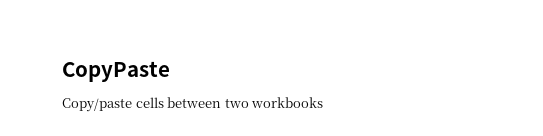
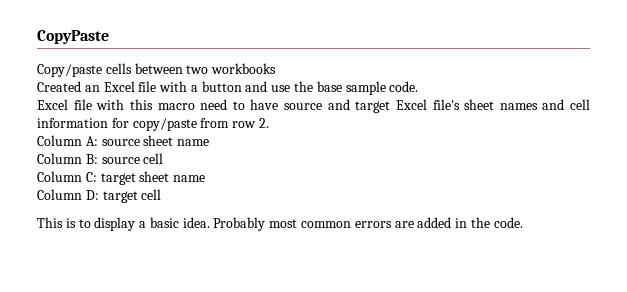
(324, 102) none -> [37,81,419,95] [37,99,590,113] [37,118,269,131] [37,135,210,146] [37,153,164,164] [37,171,206,185] [37,189,162,203] [37,217,523,231] // Created an Excel file with a button and use the base sample code. // Excel file with this macro need to have source and target Excel file's sheet names and cell information for copy/paste from row 2. // Column A: source sheet name // Column B: source cell // Column C: target sheet name // Column D: target cell // This is to display a basic idea. Probably most common errors are added in the code.

